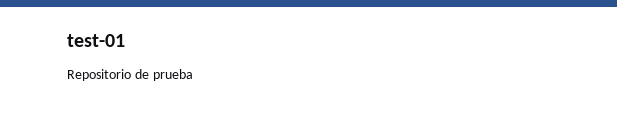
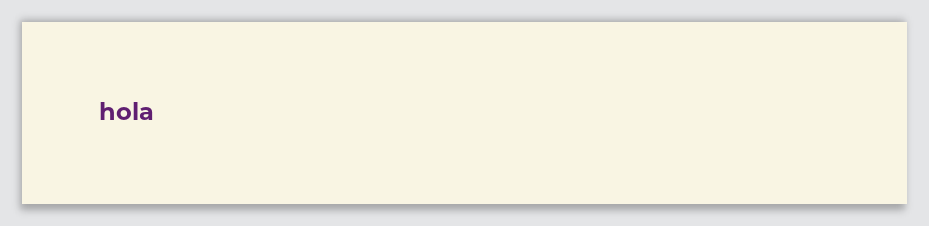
[67,34,125,47] [67,69,193,81] test-01 // Repositorio de prueba -> [99,102,154,120] hola

